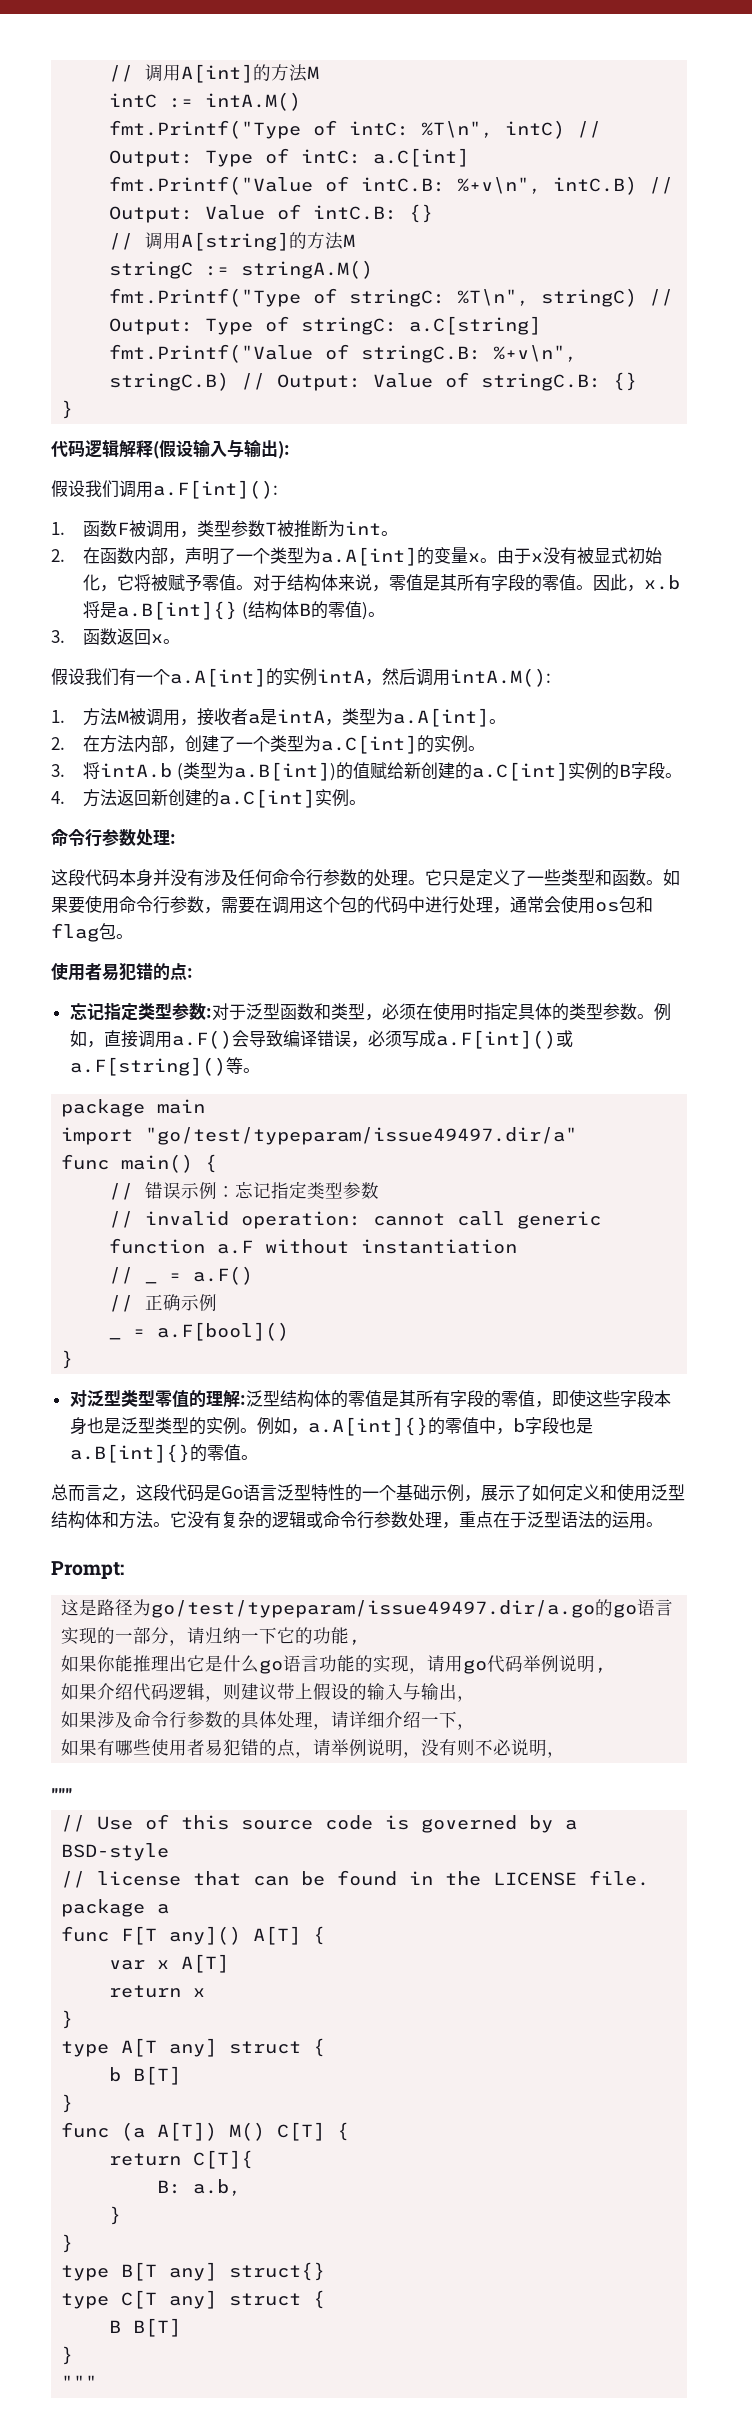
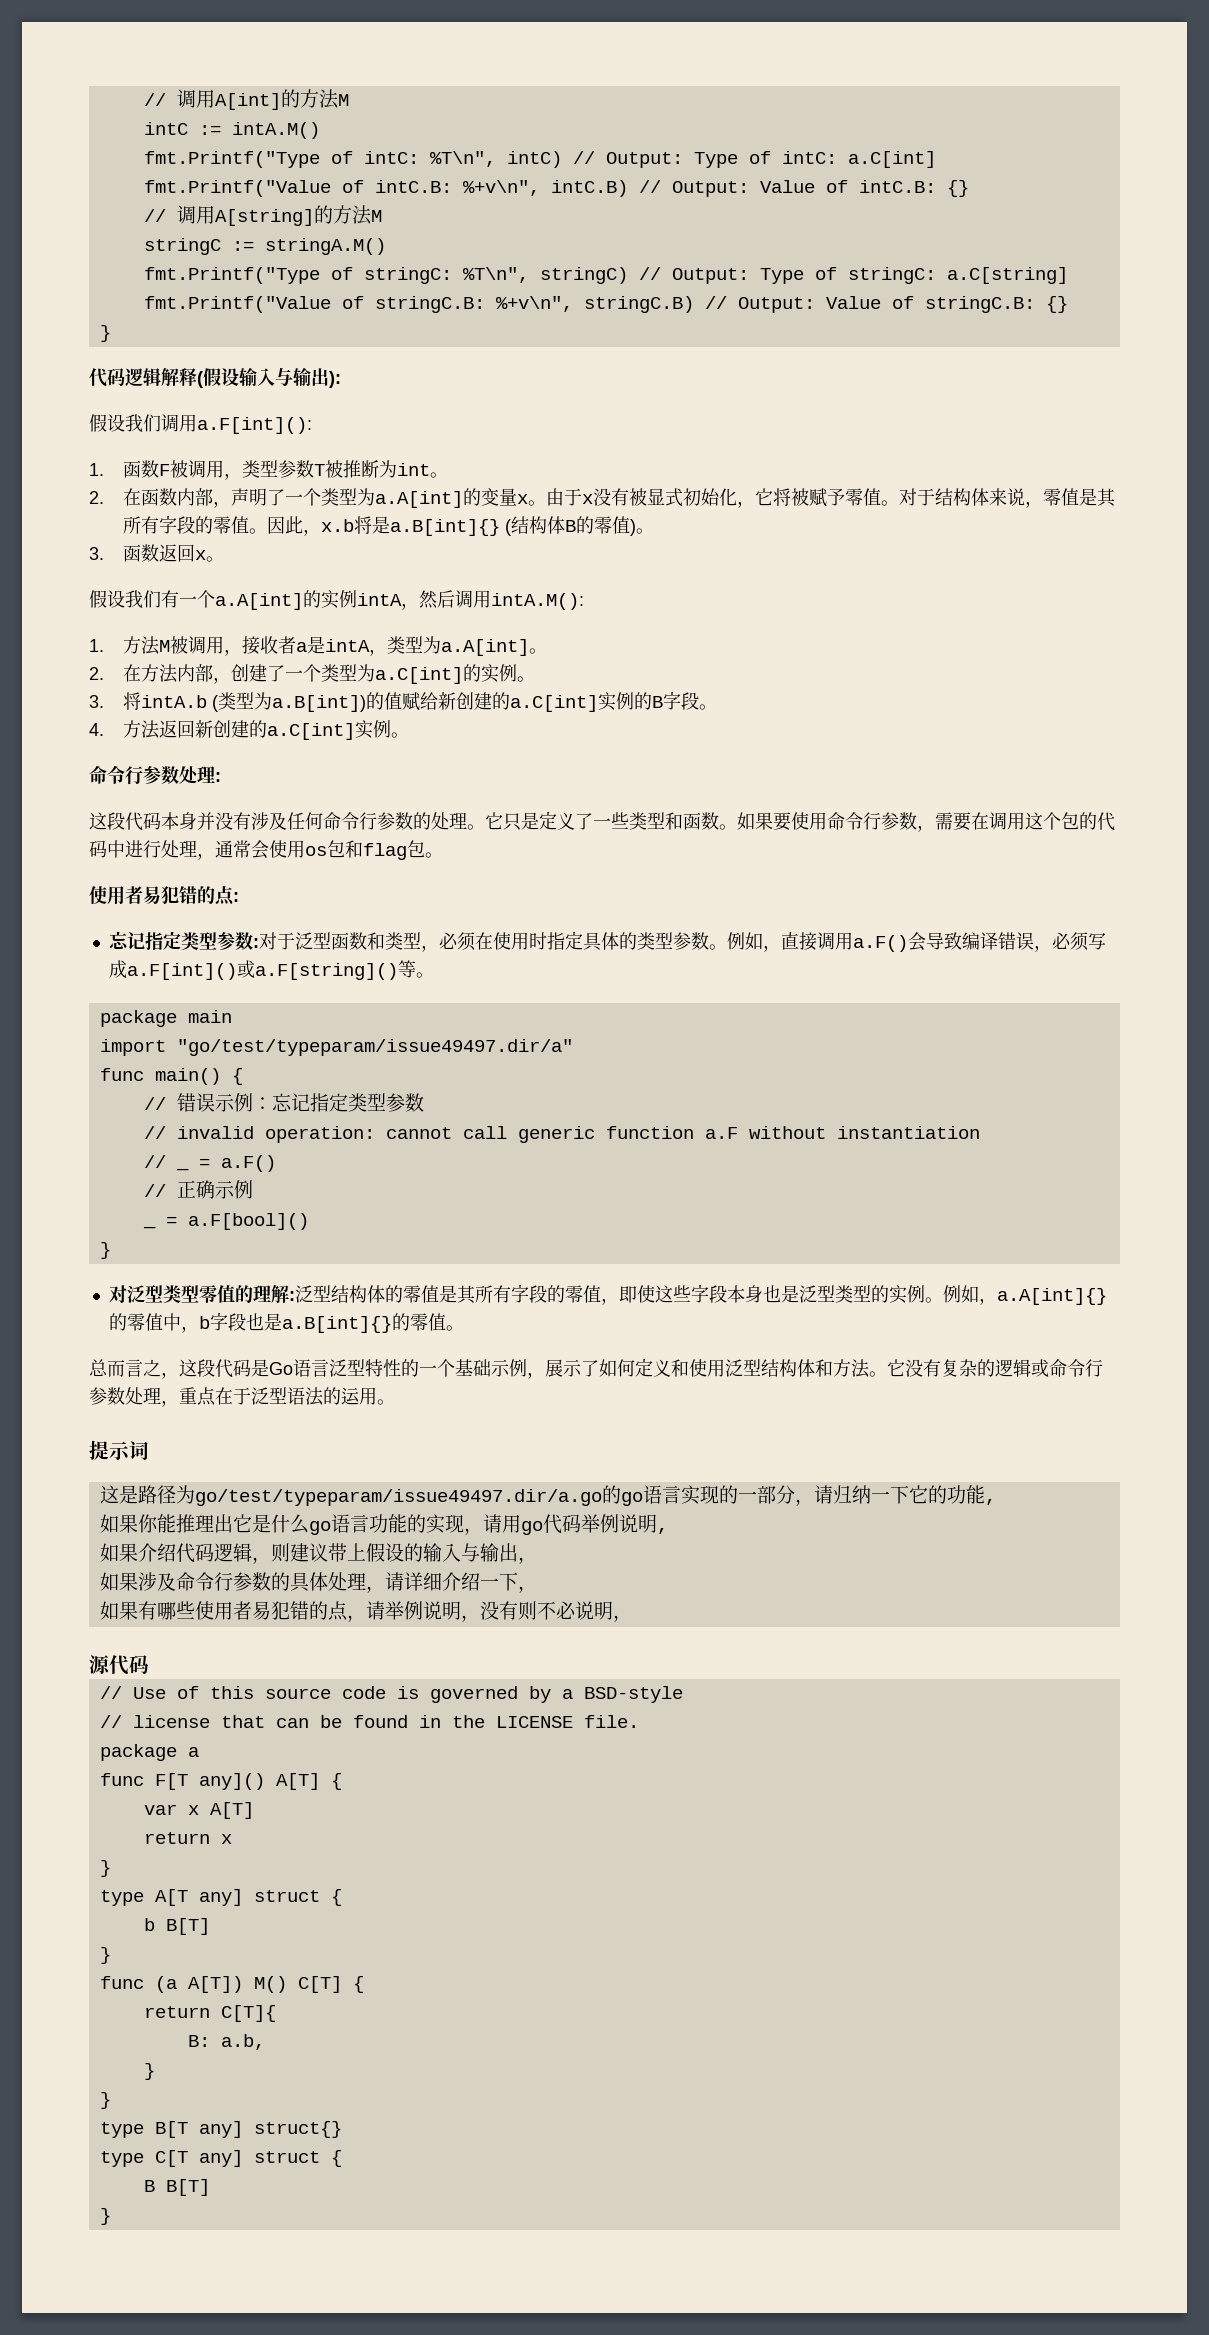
[51,1561,124,1579] Prompt: -> [89,1440,149,1460] 提示词
[51,1788,72,1803] """ -> [89,1655,149,1675] 源代码
[61,2375,98,2389] // """ -> (111, 2216) none

